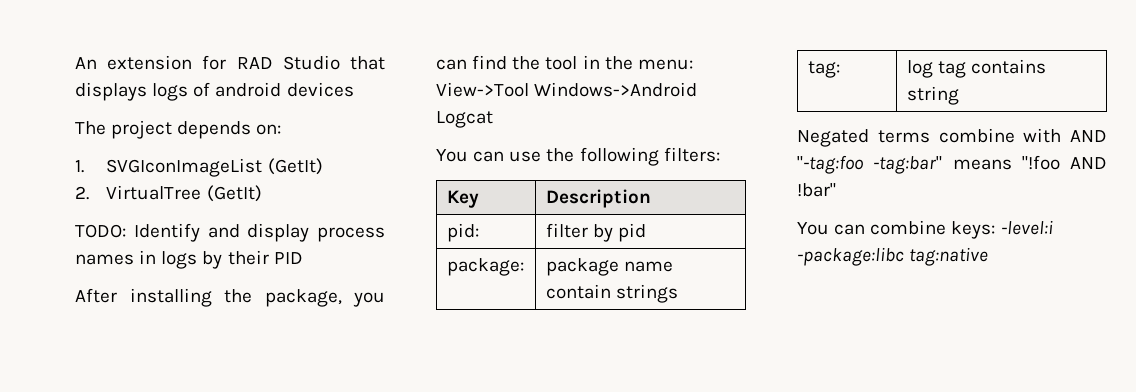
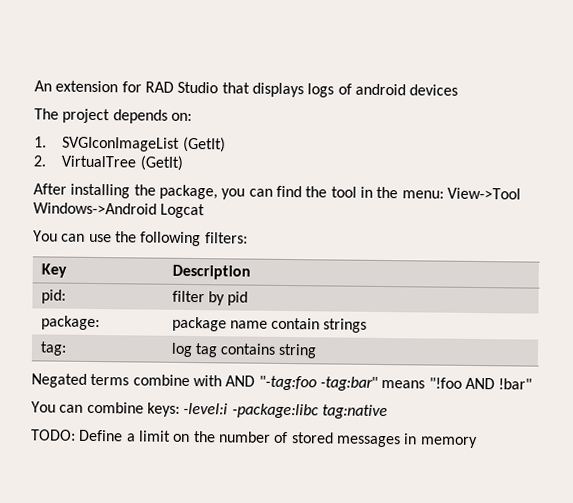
[75,223,385,242] [75,250,303,269] // TODO: Identify and display process names in logs by their PID -> (183, 163) none
(989, 256) none -> [31,429,478,449] // TODO: Define a limit on the number of stored messages in memory

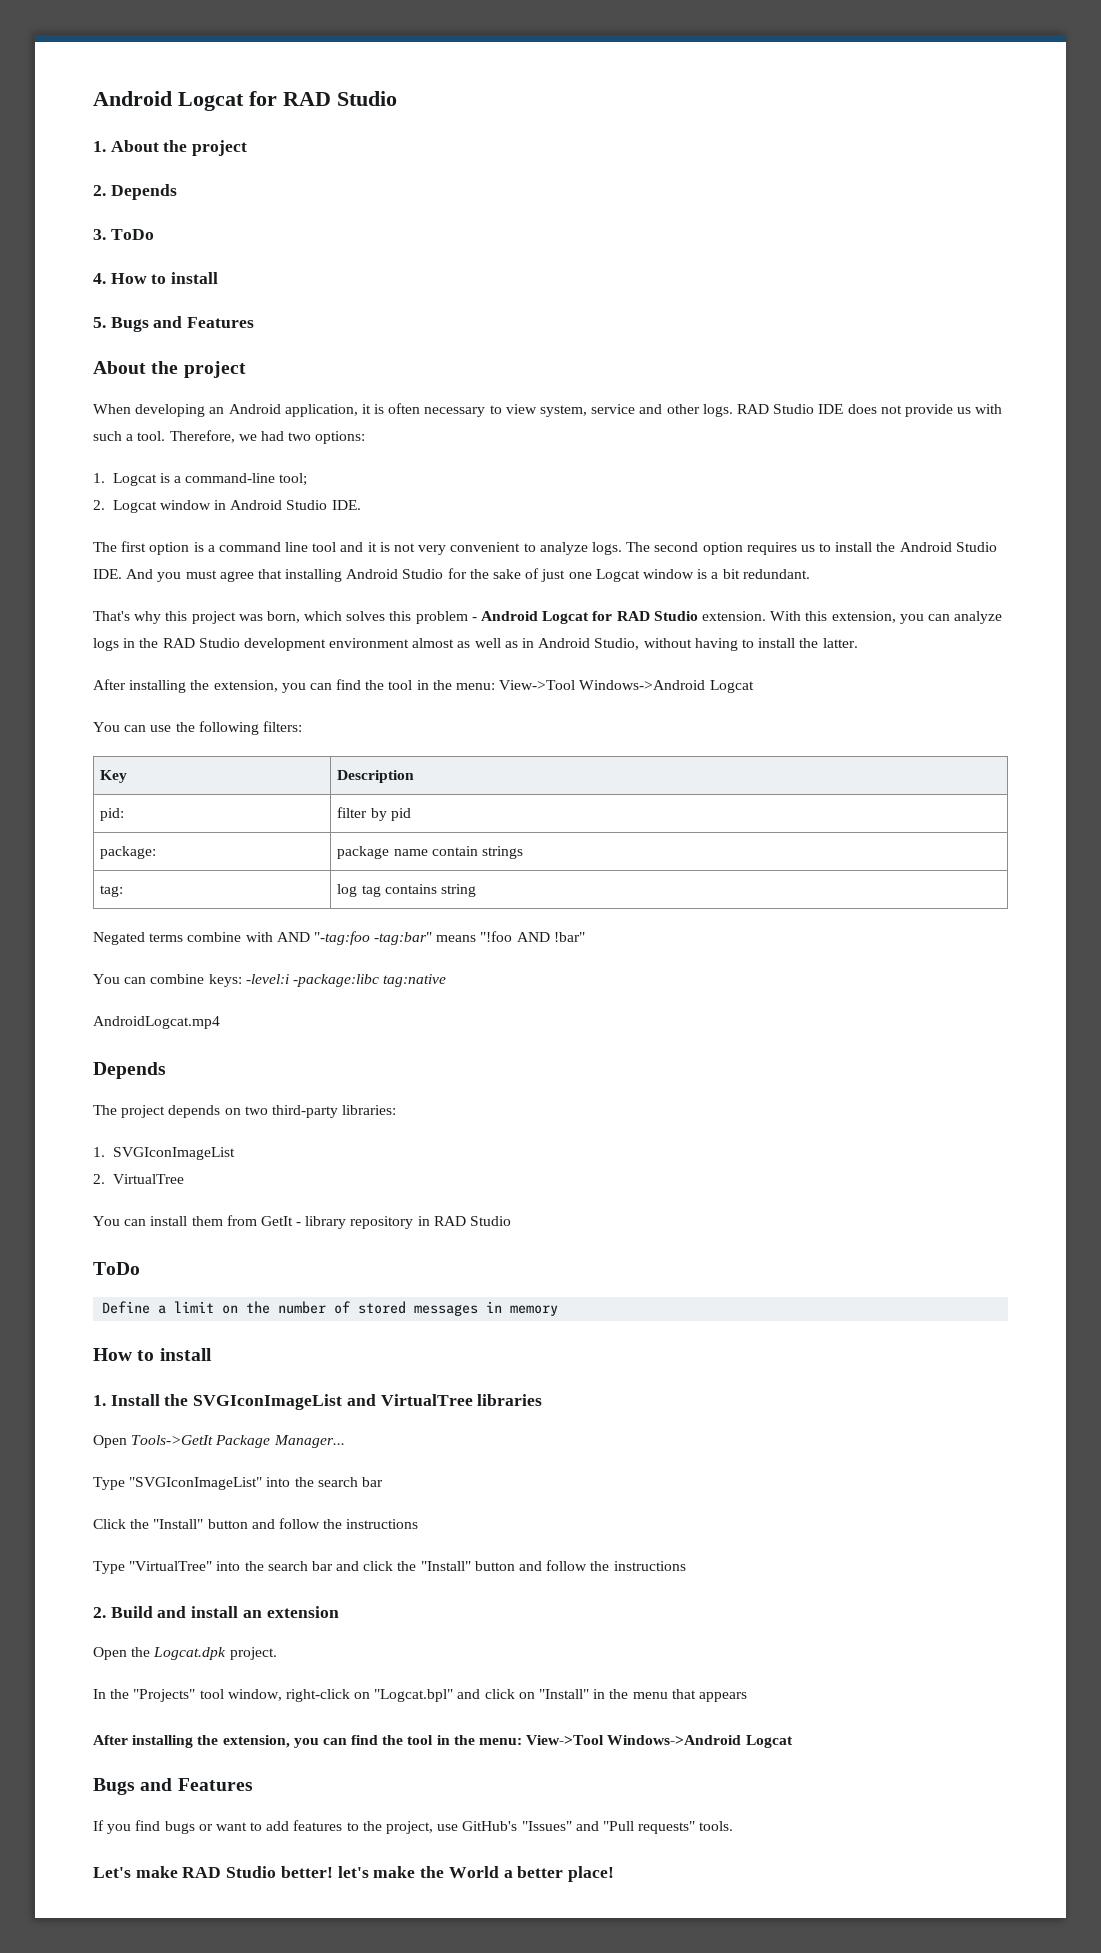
[34,80,459,98] [34,108,192,124] [34,136,226,153] [33,155,183,171] [33,183,218,200] An extension for RAD Studio that displays logs of android devices // The project depends on: // 1. SVGIconImageList (GetIt) // 2. VirtualTree (GetIt) // After installing the package, -> [93,91,397,111] [93,140,248,156] [93,184,177,200] [93,229,154,240] [93,272,219,284] [93,316,255,332] [93,361,246,378] [93,403,1003,417] [93,430,366,444] [93,473,308,486] [93,500,361,513] [93,541,997,555] [93,568,810,582] [93,611,1003,624] [93,638,858,651] [93,679,278,693] Android Logcat for RAD Studio // 1. About the project // 2. Depends // 3. ToDo // 4. How to install // 5. Bugs and Features // About the project // When developing an Android application, it is often necessary to view system, service and other logs. RAD Studio IDE does not provide us with such a tool. Therefore, we had two options: // 1. Logcat is a command-line tool; // 2. Logcat window in Android Studio IDE. // The first option is a command line tool and it is not very convenient to analyze logs. The second option requires us to install the Android Studio IDE. And you must agree that installing Android Studio for the sake of just one Logcat window is a bit redundant. // That's why this project was born, which solves this problem - Android Logcat for RAD Studio extension. With this extension, you can analyze logs in the RAD Studio development environment almost as well as in Android Studio, without having to install the latter. // After installing the extension,
[31,429,76,441] TODO: -> [93,1016,220,1029] [93,1062,166,1079] [93,1105,397,1118] [93,1147,235,1160] [93,1174,184,1184] [93,1215,512,1229] [93,1262,140,1275] AndroidLogcat.mp4 // Depends // The project depends on two third-party libraries: // 1. SVGIconImageList // 2. VirtualTree // You can install them from GetIt - library repository in RAD Studio // ToDo //
(478, 442) none -> [93,1348,212,1361] [93,1394,543,1410] [93,1435,345,1448] [93,1477,383,1490] [93,1518,419,1529] [93,1560,686,1574] [93,1606,339,1618] [93,1647,277,1660] [93,1689,747,1702] [93,1735,793,1748] [93,1778,253,1795] [93,1820,734,1834] [93,1866,614,1882] // How to install // 1. Install the SVGIconImageList and VirtualTree libraries // Open Tools->GetIt Package Manager... // Type "SVGIconImageList" into the search bar // Click the "Install" button and follow the instructions // Type "VirtualTree" into the search bar and click the "Install" button and follow the instructions // 2. Build and install an extension // Open the Logcat.dpk project. // In the "Projects" tool window, right-click on "Logcat.bpl" and click on "Install" in the menu that appears // After installing the extension, you can find the tool in the menu: View->Tool Windows->Android Logcat // Bugs and Features // If you find bugs or want to add features to the project, use GitHub's "Issues" and "Pull requests" tools. // Let's make RAD Studio better! let's make the World a better place!

